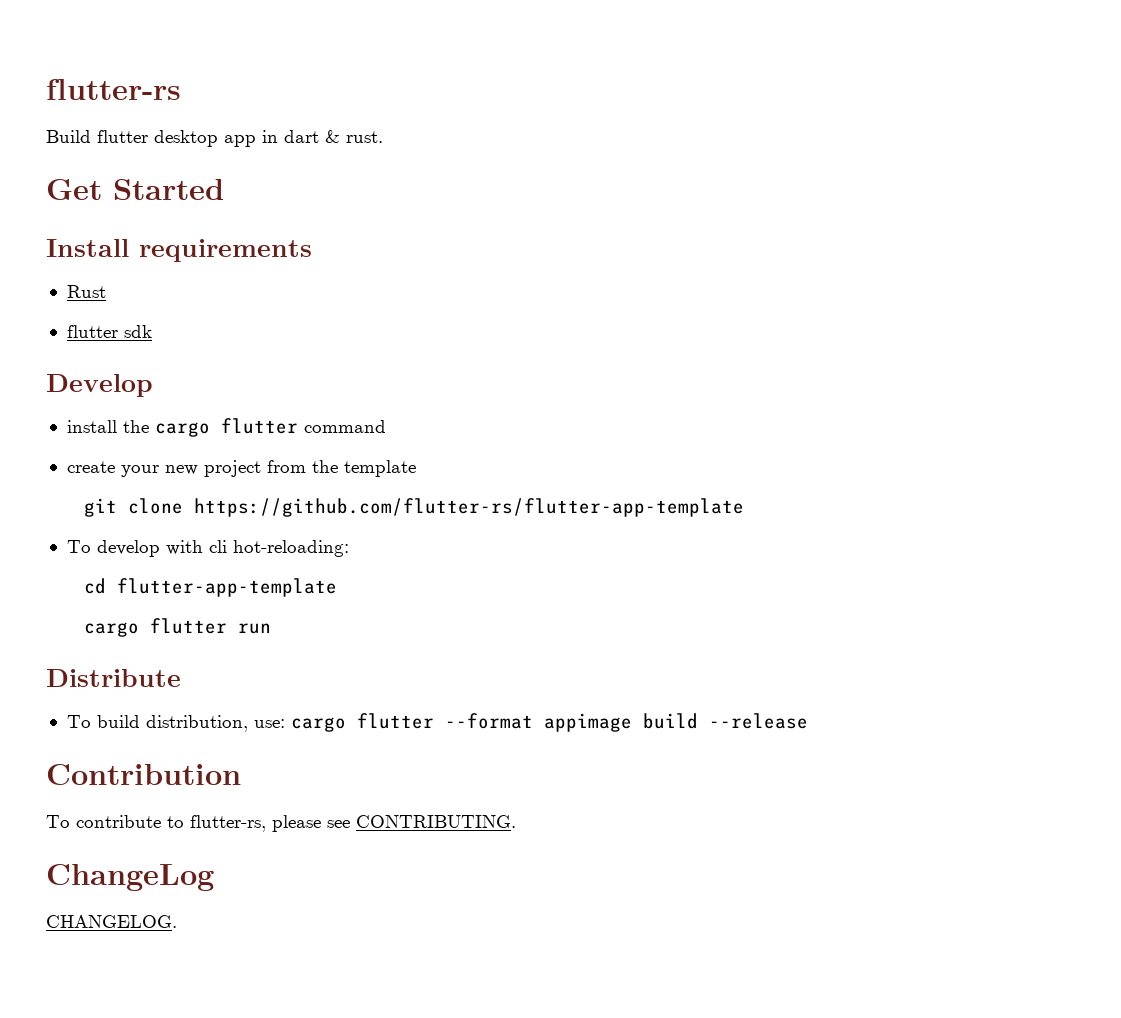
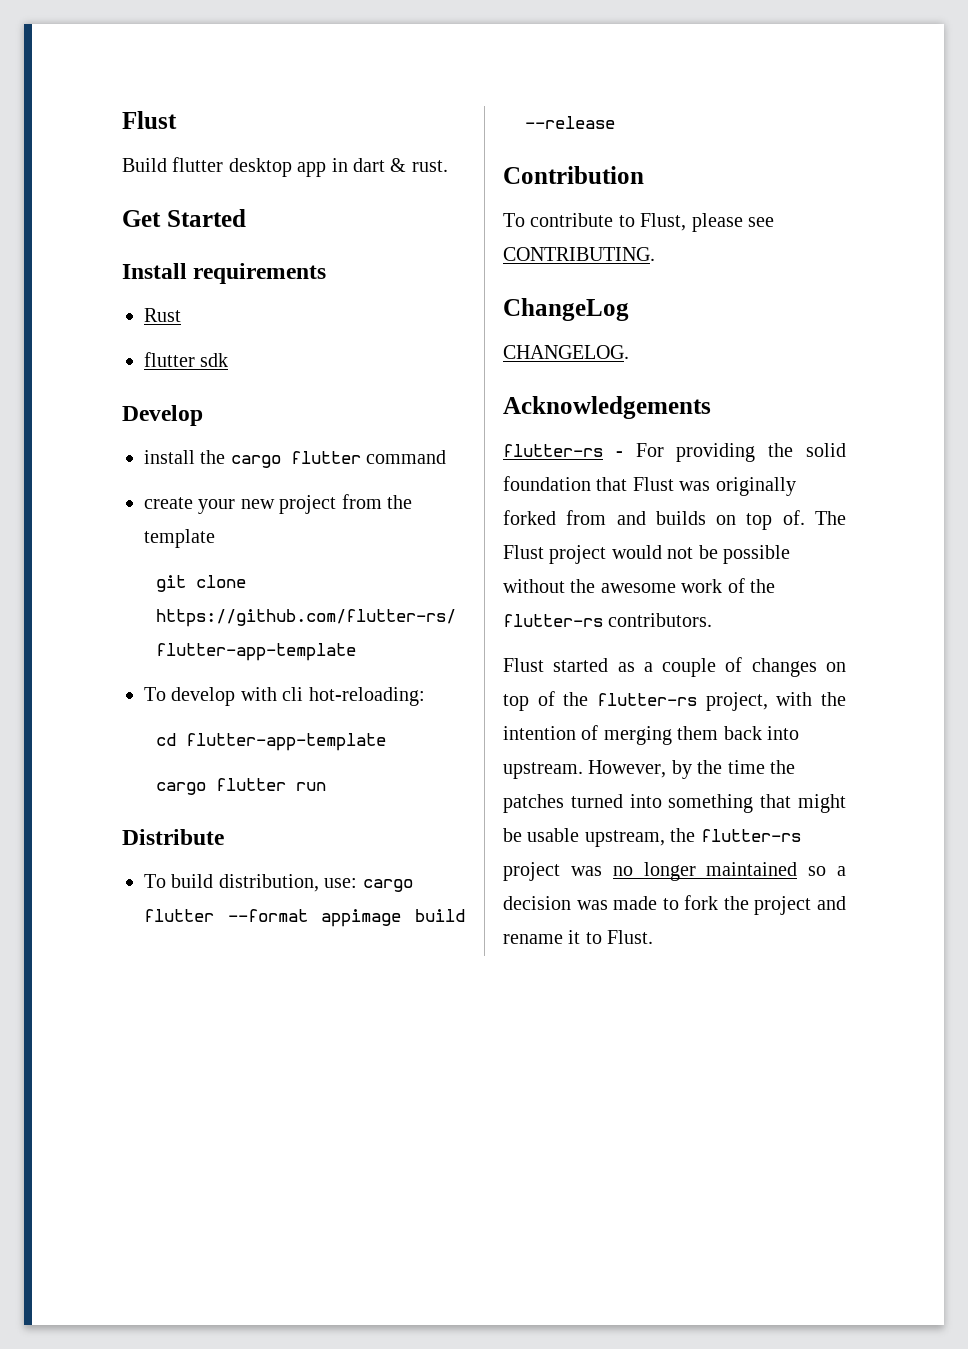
[46,79,181,100] flutter-rs -> [122,111,177,129] Flust
[190,815,266,832] flutter-rs, -> [640,213,687,231] Flust,
(177, 921) none -> [503,396,711,419] [503,443,846,462] [503,476,796,496] [503,510,846,530] [503,545,790,564] [503,578,775,593] [503,613,713,627] [503,657,846,677] [503,691,846,711] [503,725,799,745] [503,760,795,779] [503,794,846,813] [503,828,801,847] [503,862,846,881] [503,895,846,915] [503,930,654,944] // Acknowledgements // flutter-rs - For providing the solid foundation that Flust was originally forked from and builds on top of. The Flust project would not be possible without the awesome work of the flutter-rs contributors. // Flust started as a couple of changes on top of the flutter-rs project, with the intention of merging them back into upstream. However, by the time the patches turned into something that might be usable upstream, the flutter-rs project was no longer maintained so a decision was made to fork the project and rename it to Flust.

